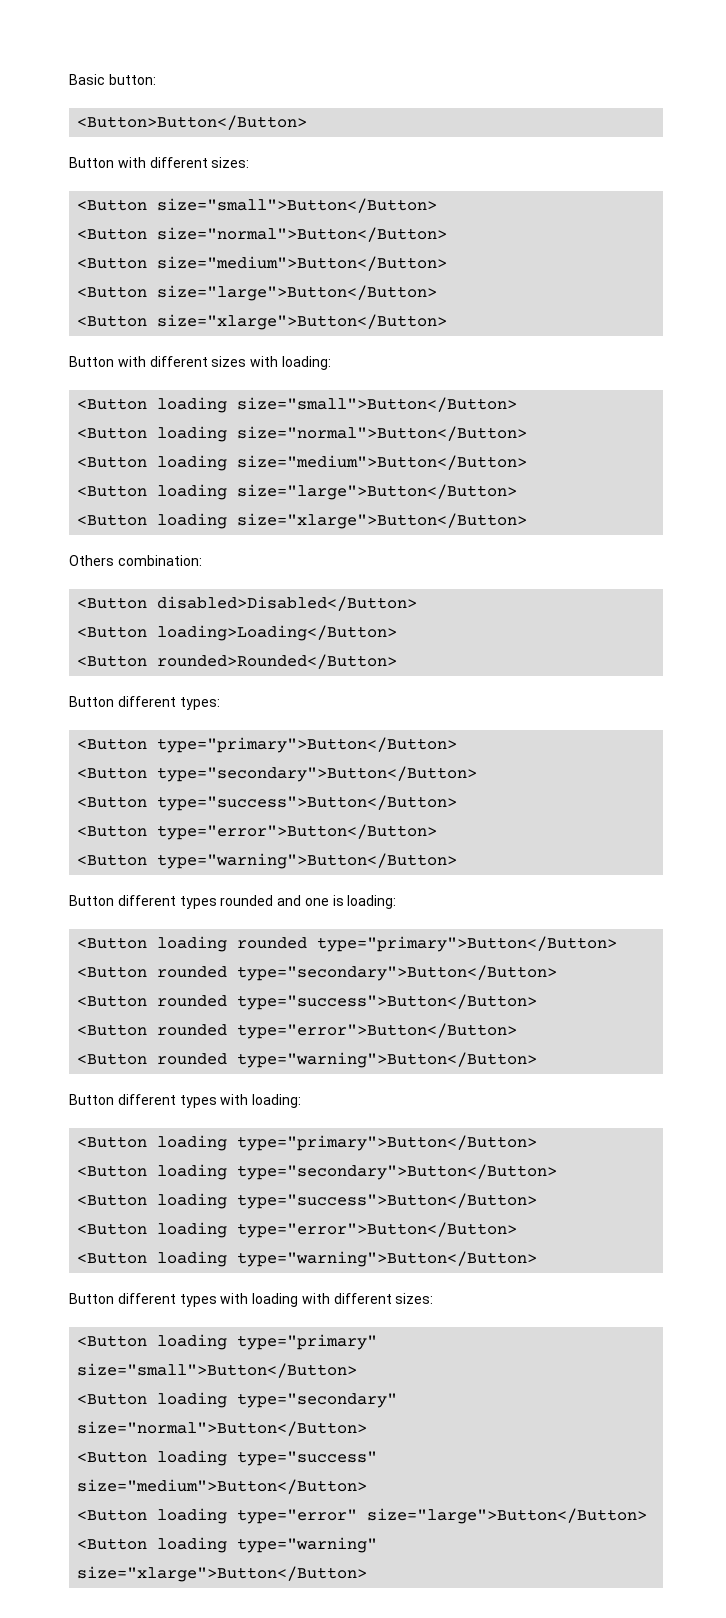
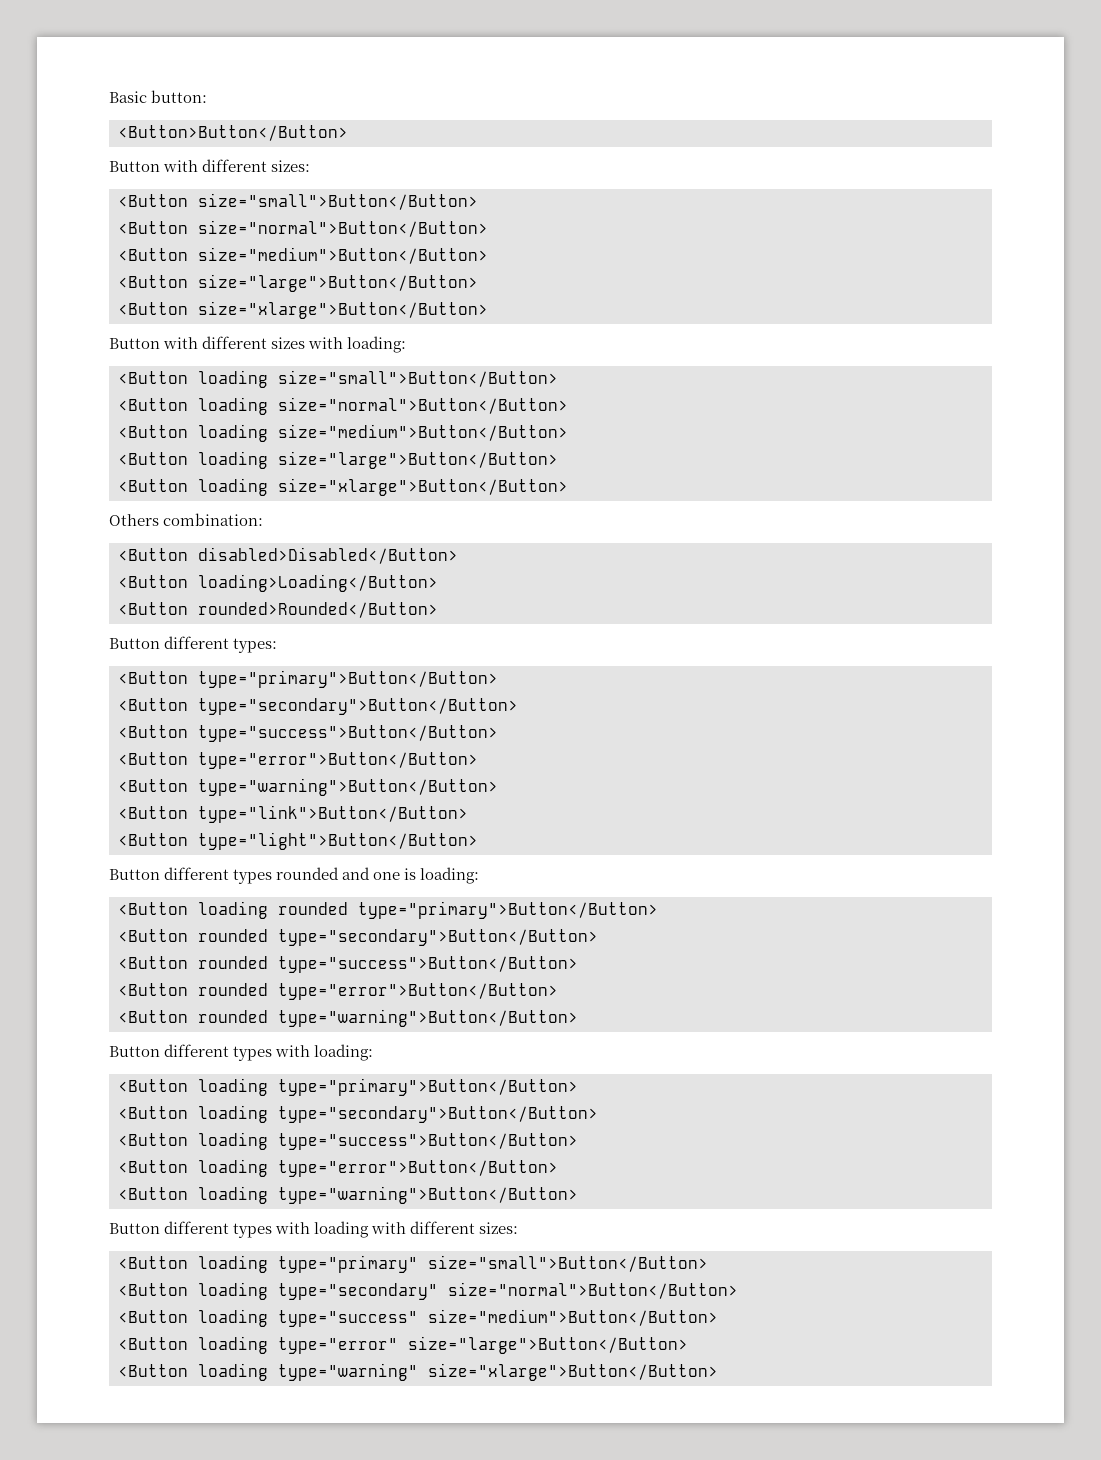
(458, 861) none -> [118,805,468,823] [118,832,478,850] // <Button type="link">Button</Button> // <Button type="light">Button</Button>

